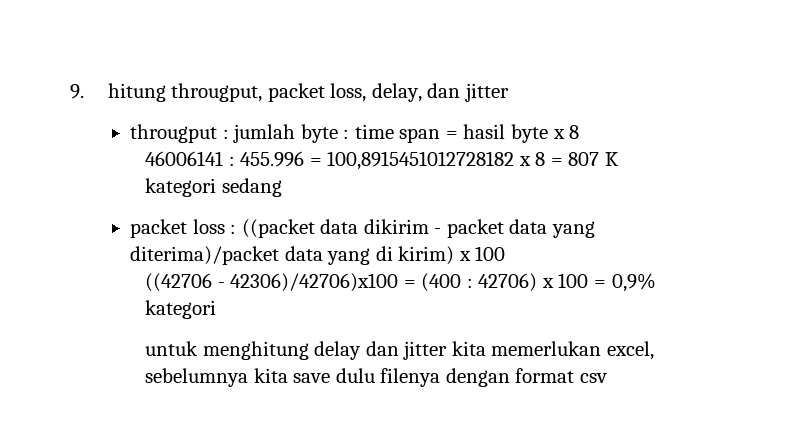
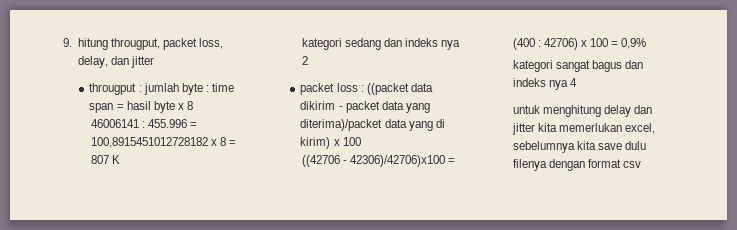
(282, 187) none -> [383,38,460,50] [301,56,308,65] dan indeks nya 2
(217, 309) none -> [555,60,643,72] [512,78,577,90] sangat bagus dan indeks nya 4

